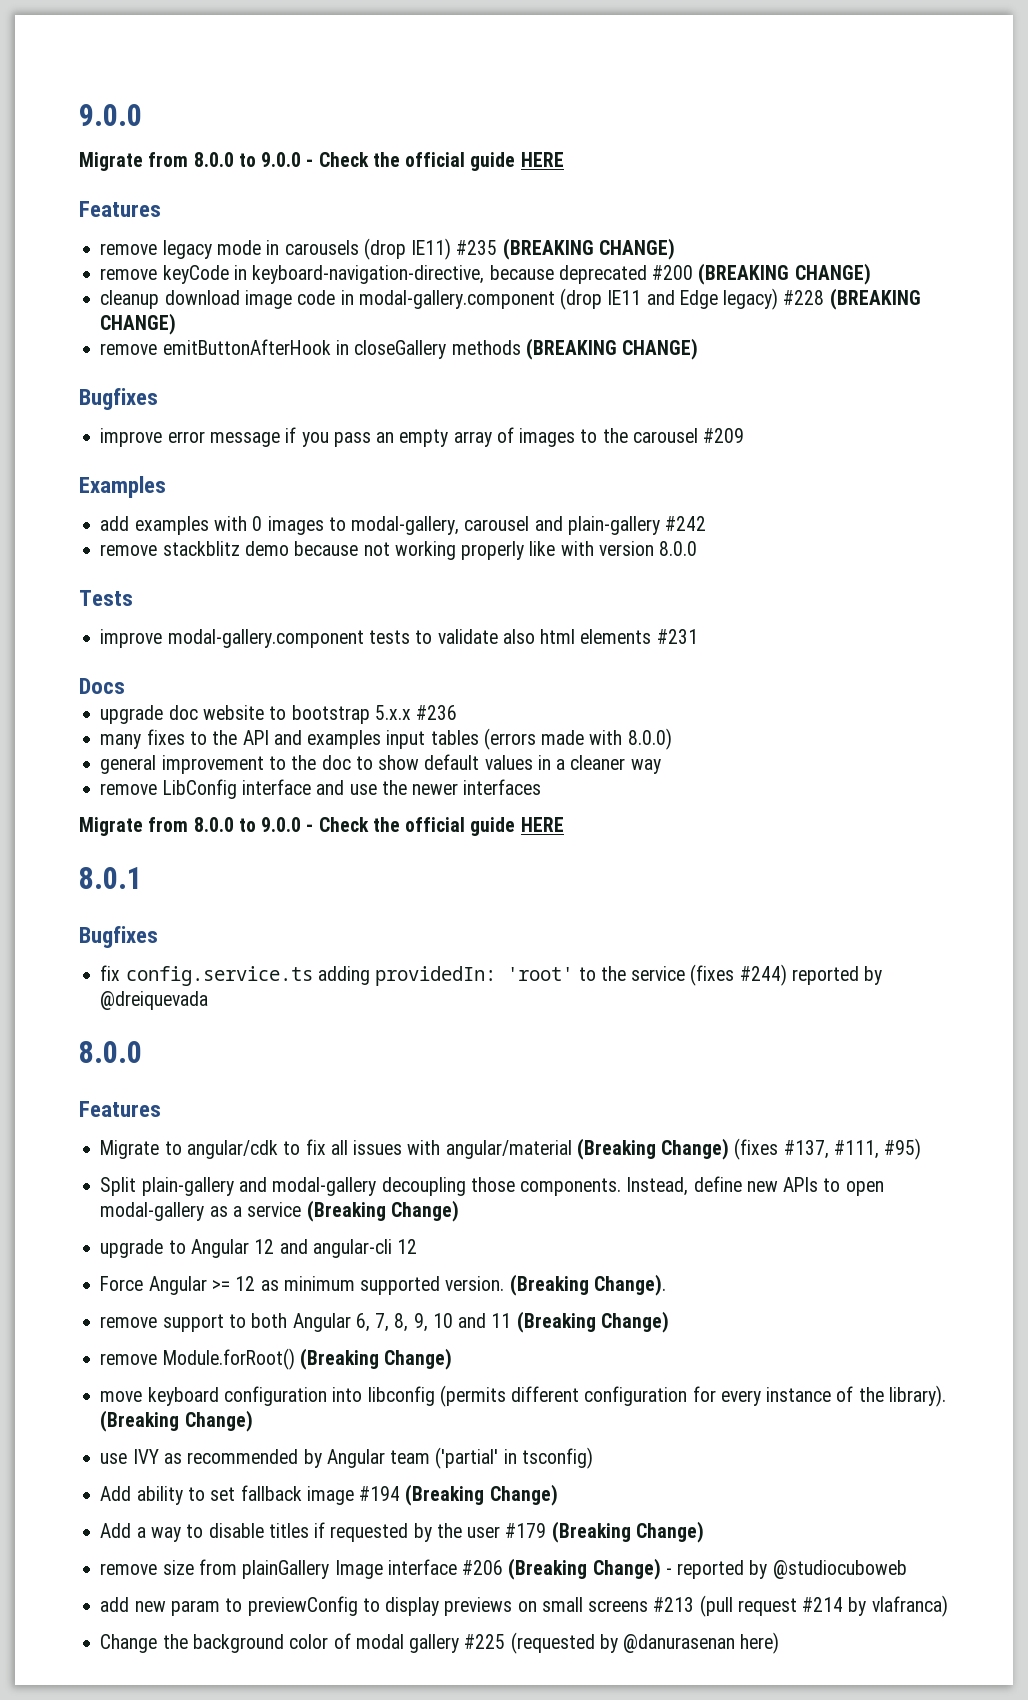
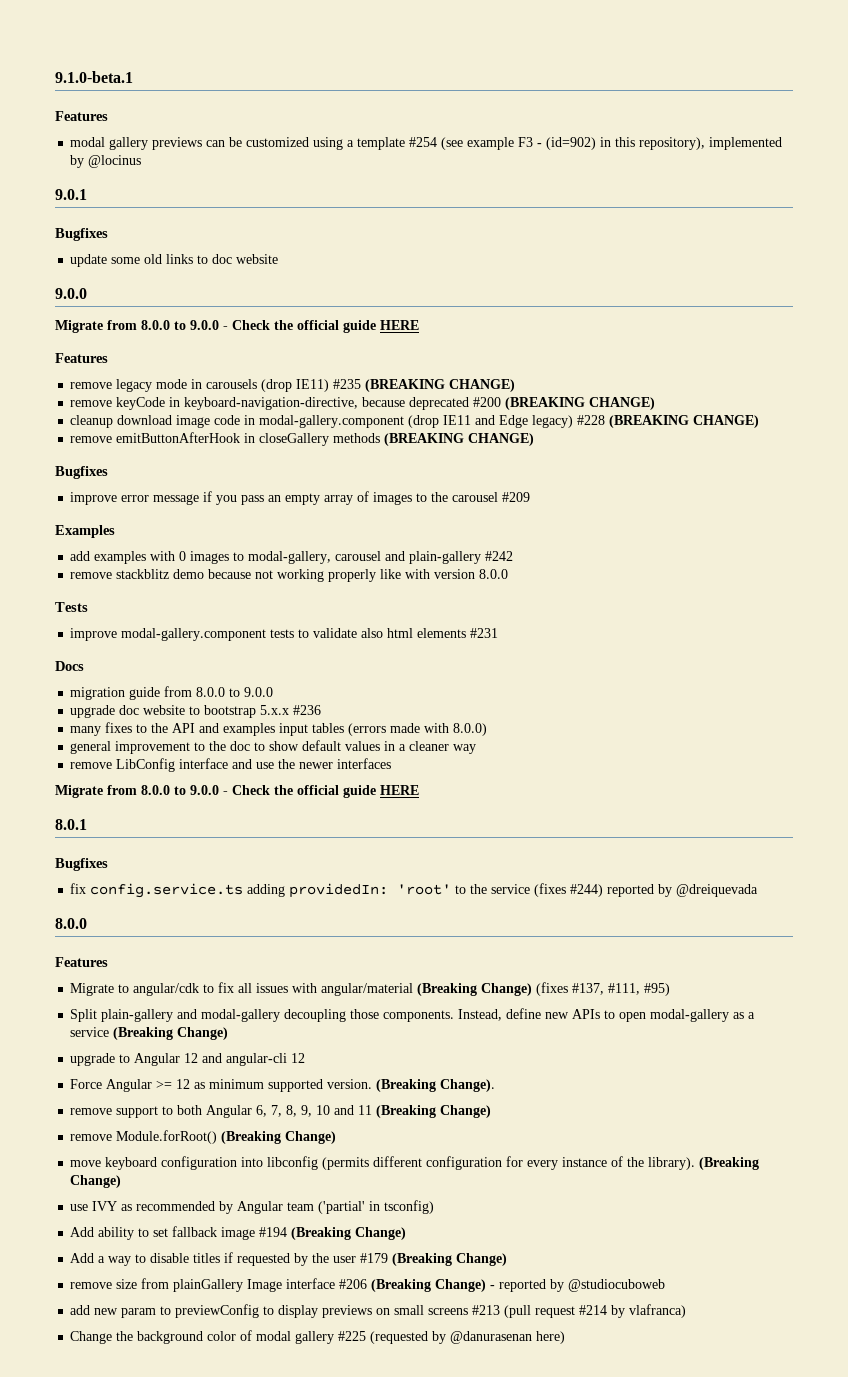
(79, 115) none -> [55,71,133,83] [55,111,108,121] [70,137,783,150] [70,155,142,168] [55,189,87,200] [55,228,108,241] [70,254,279,267] 9.1.0-beta.1 // Features // modal gallery previews can be customized using a template #254 (see example F3 - (id=902) in this repository), implemented by @locinus // 9.0.1 // Bugfixes // update some old links to doc website //
(125, 686) none -> [70,686,274,700] // migration guide from 8.0.0 to 9.0.0

